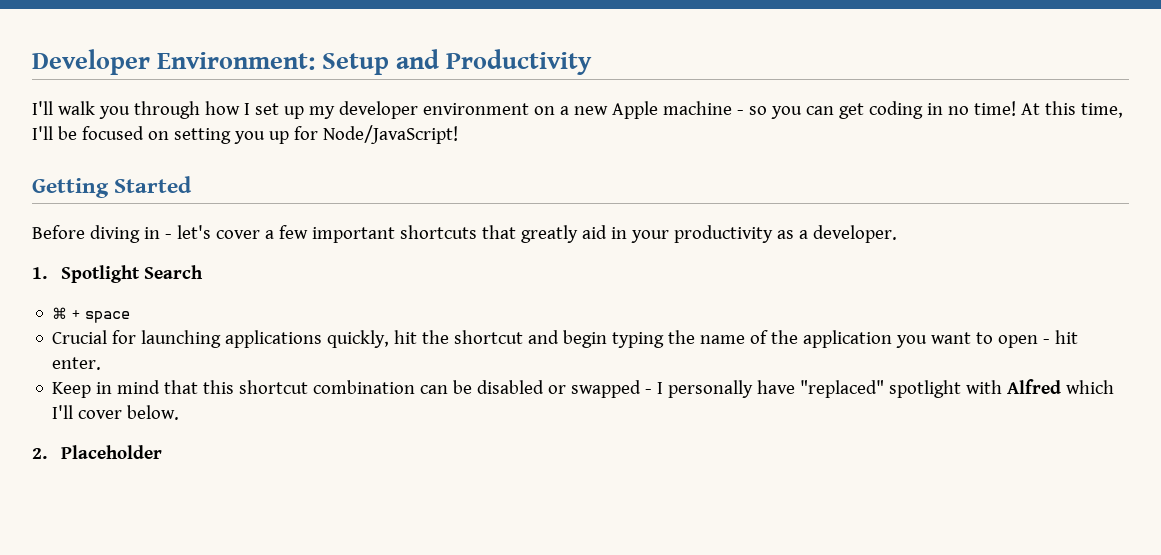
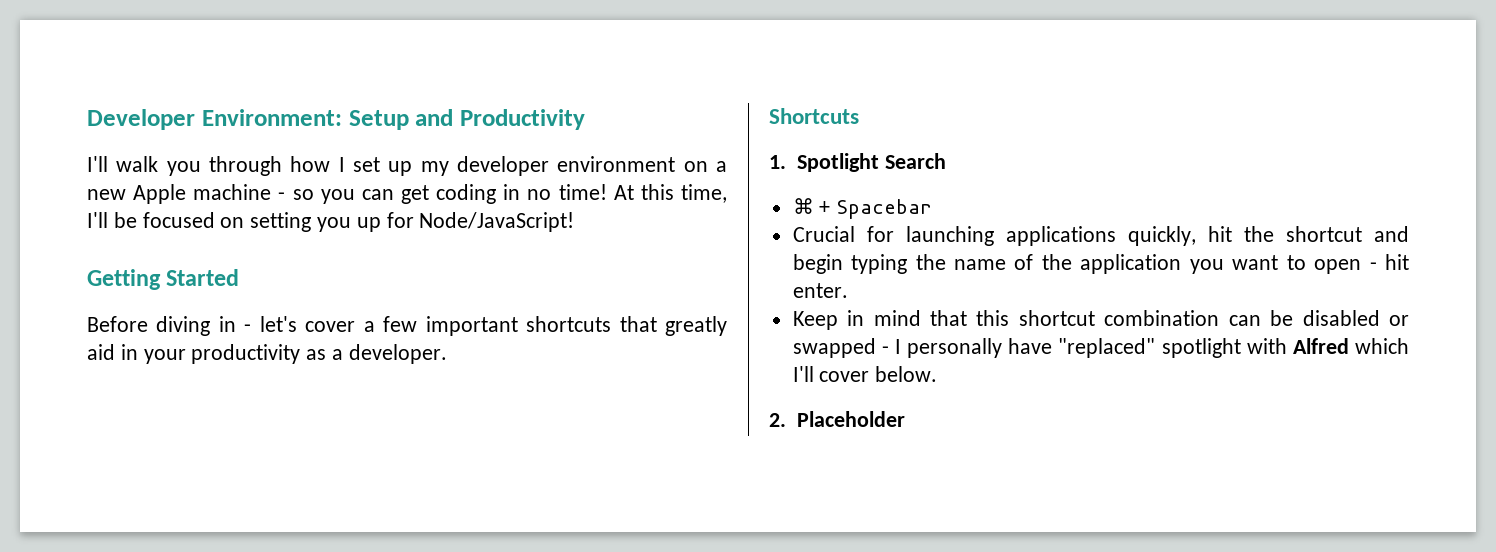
(897, 234) none -> [769,108,859,124] // Shortcuts
[85,311,131,323] space -> [836,199,933,219] Spacebar

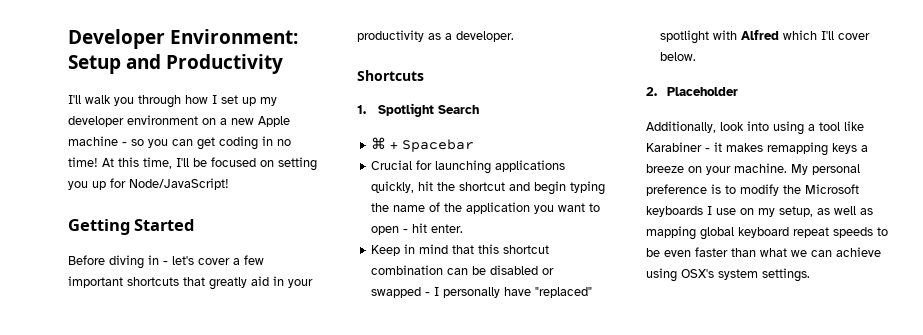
(905, 419) none -> [646,121,864,135] [646,142,868,156] [646,163,860,175] [646,184,859,196] [646,206,873,217] [646,226,888,240] [646,247,881,257] [646,268,810,282] // Additionally, look into using a tool like Karabiner - it makes remapping keys a breeze on your machine. My personal preference is to modify the Microsoft keyboards I use on my setup, as well as mapping global keyboard repeat speeds to be even faster than what we can achieve using OSX's system settings.

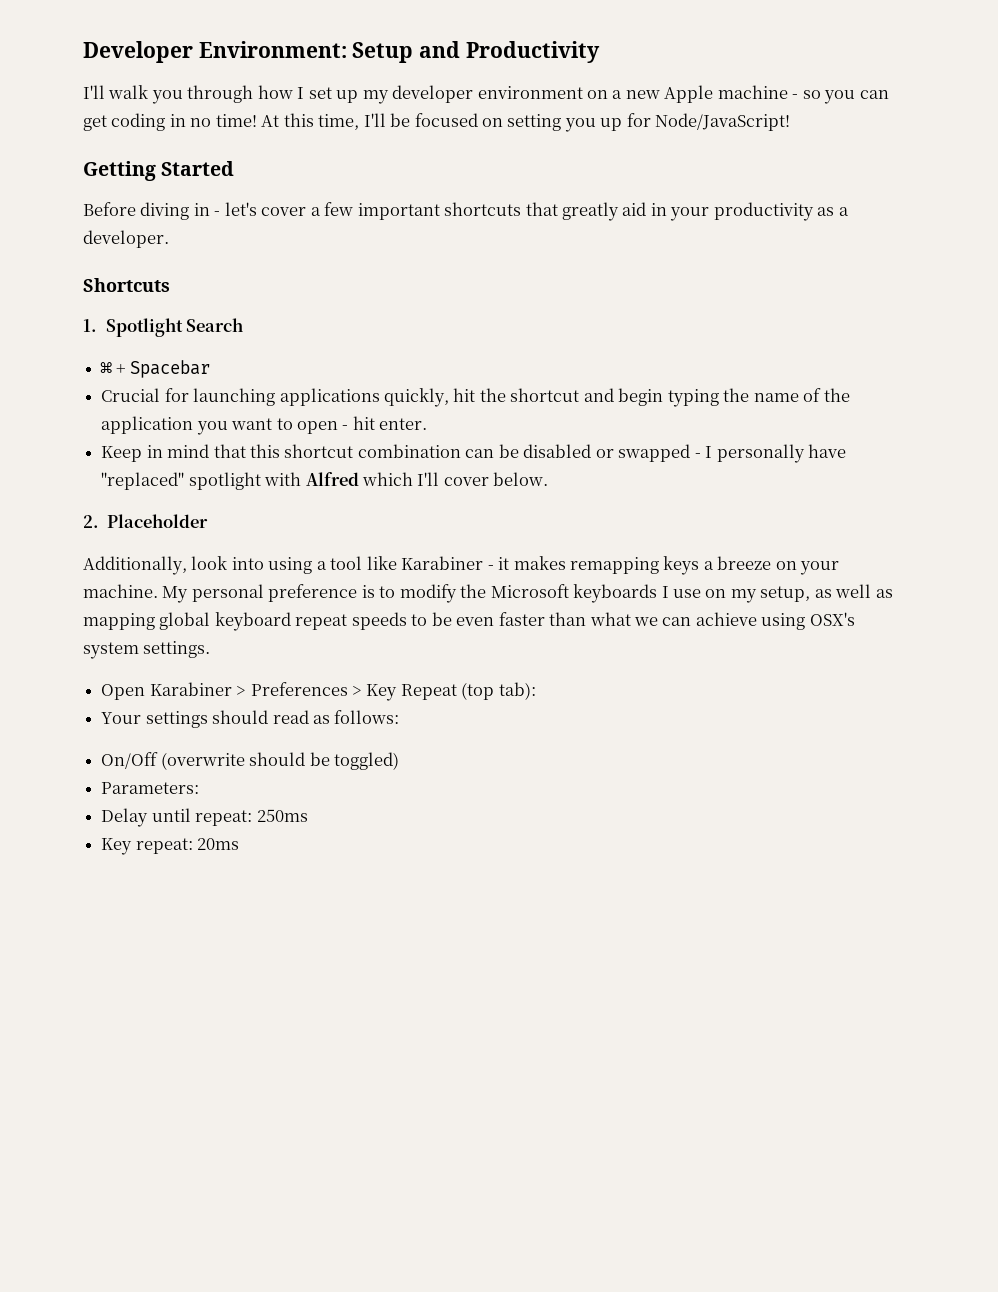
(810, 275) none -> [101,682,536,701] [101,710,400,728] [101,752,399,770] [101,782,200,794] [101,808,308,827] [101,838,240,855] // Open Karabiner > Preferences > Key Repeat (top tab): // Your settings should read as follows: // On/Off (overwrite should be toggled) // Parameters: // Delay until repeat: 250ms // Key repeat: 20ms

